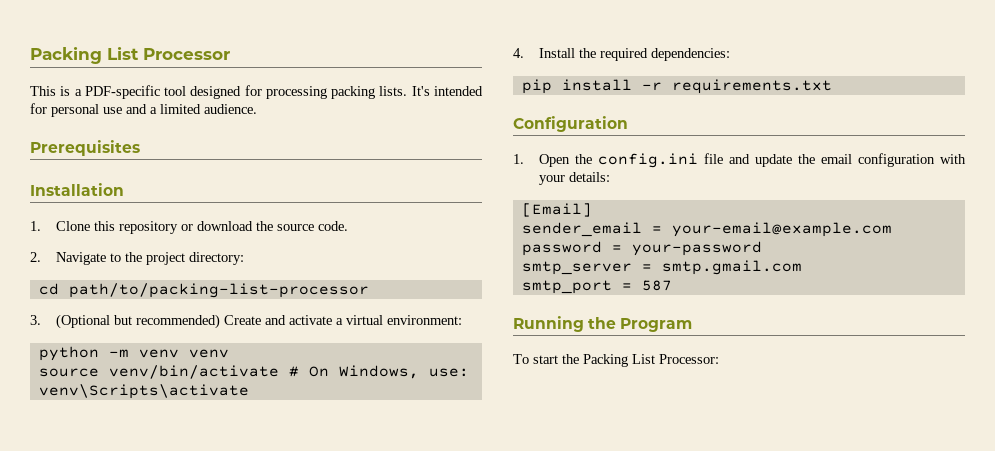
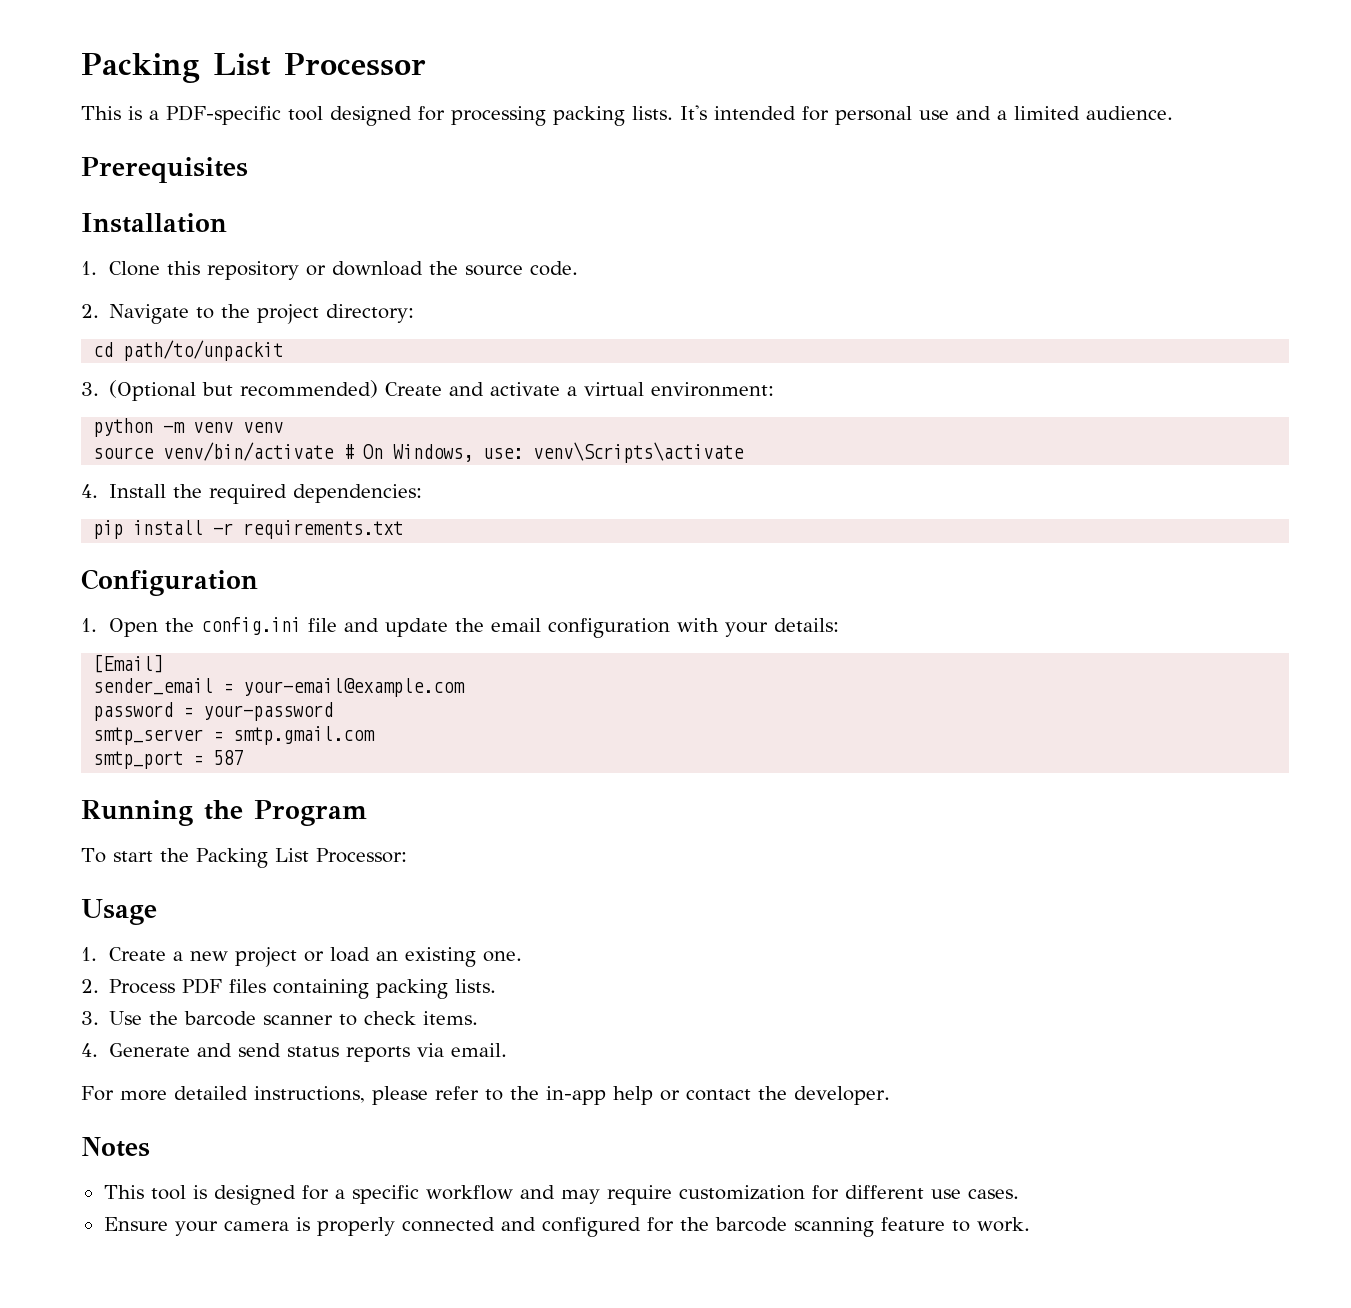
[68,283,369,298] path/to/packing-list-processor -> [123,340,284,361] path/to/unpackit
(719, 359) none -> [81,899,157,925] [81,947,523,967] [81,978,497,999] [81,1011,479,1026] [81,1043,508,1062] [81,1086,890,1105] [81,1137,150,1157] [103,1185,1019,1205] [103,1217,1030,1237] // Usage // 1. Create a new project or load an existing one. // 2. Process PDF files containing packing lists. // 3. Use the barcode scanner to check items. // 4. Generate and send status reports via email. // For more detailed instructions, please refer to the in-app help or contact the developer. // Notes // This tool is designed for a specific workflow and may require customization for different use cases. // Ensure your camera is properly connected and configured for the barcode scanning feature to work.

